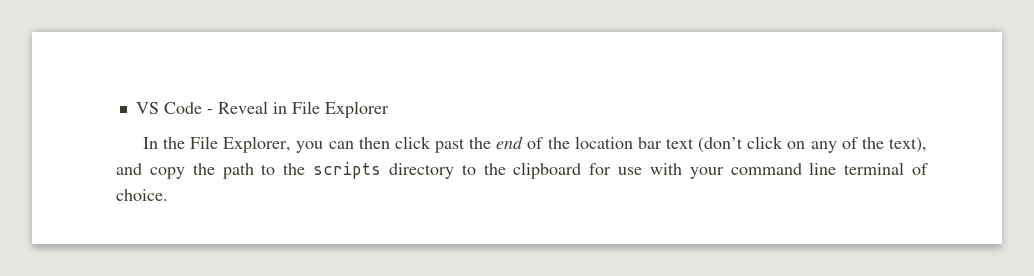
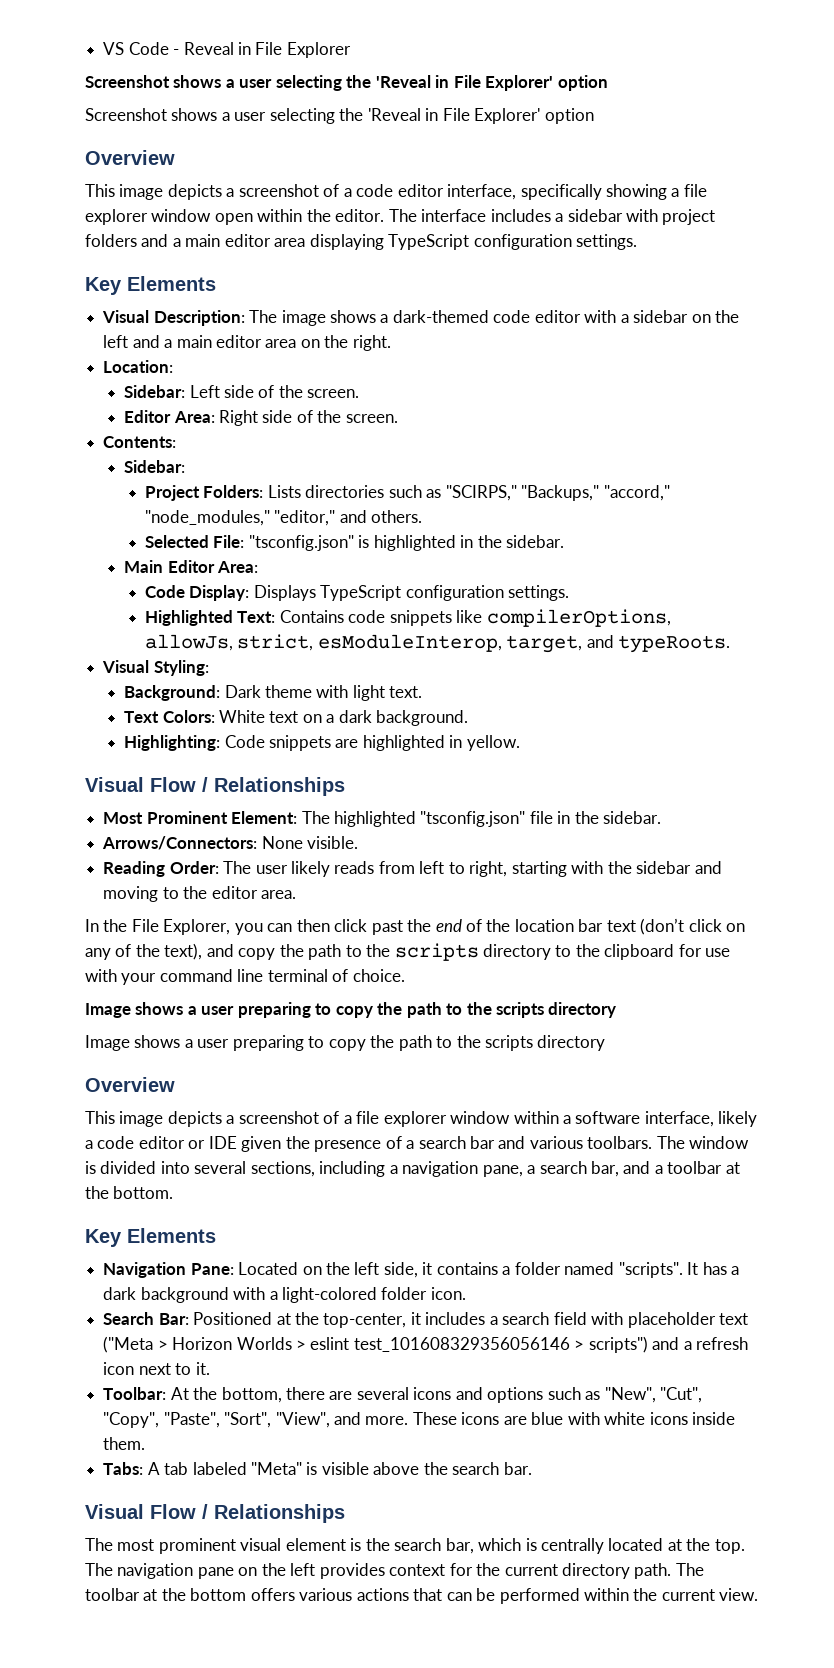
(389, 109) none -> [85,75,608,91] [85,108,594,124] [85,150,175,165] [85,184,707,200] [85,209,716,225] [85,234,638,250] [85,276,216,295] [102,310,740,326] [103,335,391,351] [103,360,174,373] [124,385,360,398] [124,410,398,426] [103,436,177,448] [124,460,186,473] [144,485,670,501] [144,510,423,526] [144,535,565,551] [124,560,258,573] [144,585,570,601] [144,609,671,627] [144,634,731,653] [102,660,209,676] [124,685,423,701] [124,710,469,726] [124,735,520,751] [85,777,345,796] [103,811,662,827] [102,836,359,850] [103,861,722,877] [103,886,296,902] // Screenshot shows a user selecting the 'Reveal in File Explorer' option // Screenshot shows a user selecting the 'Reveal in File Explorer' option // Overview // This image depicts a screenshot of a code editor interface, specifically showing a file explorer window open within the editor. The interface includes a sidebar with project folders and a main editor area displaying TypeScript configuration settings. // Key Elements // Visual Description: The image shows a dark-themed code editor with a sidebar on the left and a main editor area on the right. // Location: // Sidebar: Left side of the screen. // Editor Area: Right side of the screen. // Contents: // Sidebar: // Project Folders: Lists directories such as "SCIRPS," "Backups," "accord," "node_modules," "editor," and others. // Selected File: "tsconfig.json" is highlighted in the sidebar. // Main Editor Area: // Code Display: Displays TypeScript configuration settings. // Highlighted Text: Contains code snippets like compilerOptions, allowJs, strict, esModuleInterop, target, and typeRoots. // Visual Styling: // Background: Dark theme with light text. // Text Colors: White text on a dark background. // Highlighting: Code snippets are highlighted in yellow. // Visual Flow / Relationships // Most Prominent Element: The highlighted "tsconfig.json" file in the sidebar. // Arrows/Connectors: None visible. // Reading Order: The user likely reads from left to right, starting with the sidebar and moving to the editor area.
(168, 195) none -> [85,1002,617,1018] [85,1035,606,1051] [85,1077,175,1092] [85,1111,758,1127] [85,1136,750,1152] [85,1161,740,1177] [85,1186,174,1199] [85,1228,216,1247] [103,1262,739,1278] [103,1287,466,1303] [103,1312,749,1328] [103,1336,749,1353] [103,1362,210,1375] [103,1387,703,1403] [103,1412,736,1428] [103,1437,146,1450] [103,1462,532,1475] [85,1504,345,1523] [85,1538,745,1554] [85,1563,704,1579] [85,1588,759,1604] // Image shows a user preparing to copy the path to the scripts directory // Image shows a user preparing to copy the path to the scripts directory // Overview // This image depicts a screenshot of a file explorer window within a software interface, likely a code editor or IDE given the presence of a search bar and various toolbars. The window is divided into several sections, including a navigation pane, a search bar, and a toolbar at the bottom. // Key Elements // Navigation Pane: Located on the left side, it contains a folder named "scripts". It has a dark background with a light-colored folder icon. // Search Bar: Positioned at the top-center, it includes a search field with placeholder text ("Meta > Horizon Worlds > eslint test_101608329356056146 > scripts") and a refresh icon next to it. // Toolbar: At the bottom, there are several icons and options such as "New", "Cut", "Copy", "Paste", "Sort", "View", and more. These icons are blue with white icons inside them. // Tabs: A tab labeled "Meta" is visible above the search bar. // Visual Flow / Relationships // The most prominent visual element is the search bar, which is centrally located at the top. The navigation pane on the left provides context for the current directory path. The toolbar at the bottom offers various actions that can be performed within the current view.

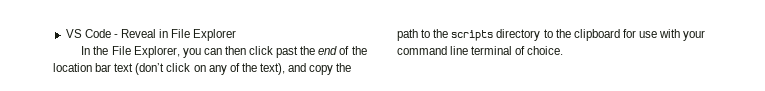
[85,75,608,91] [85,108,594,124] [85,150,175,165] [85,184,707,200] [85,209,716,225] [85,234,638,250] [85,276,216,295] [102,310,740,326] [103,335,391,351] [103,360,174,373] [124,385,360,398] [124,410,398,426] [103,436,177,448] [124,460,186,473] [144,485,670,501] [144,510,423,526] [144,535,565,551] [124,560,258,573] [144,585,570,601] [144,609,671,627] [144,634,731,653] [102,660,209,676] [124,685,423,701] [124,710,469,726] [124,735,520,751] [85,777,345,796] [103,811,662,827] [102,836,359,850] [103,861,722,877] [103,886,296,902] // Screenshot shows a user selecting the 'Reveal in File Explorer' option // Screenshot shows a user selecting the 'Reveal in File Explorer' option // Overview // This image depicts a screenshot of a code editor interface, specifically showing a file explorer window open within the editor. The interface includes a sidebar with project folders and a main editor area displaying TypeScript configuration settings. // Key Elements // Visual Description: The image shows a dark-themed code editor with a sidebar on the left and a main editor area on the right. // Location: // Sidebar: Left side of the screen. // Editor Area: Right side of the screen. // Contents: // Sidebar: // Project Folders: Lists directories such as "SCIRPS," "Backups," "accord," "node_modules," "editor," and others. // Selected File: "tsconfig.json" is highlighted in the sidebar. // Main Editor Area: // Code Display: Displays TypeScript configuration settings. // Highlighted Text: Contains code snippets like compilerOptions, allowJs, strict, esModuleInterop, target, and typeRoots. // Visual Styling: // Background: Dark theme with light text. // Text Colors: White text on a dark background. // Highlighting: Code snippets are highlighted in yellow. // Visual Flow / Relationships // Most Prominent Element: The highlighted "tsconfig.json" file in the sidebar. // Arrows/Connectors: None visible. // Reading Order: The user likely reads from left to right, starting with the sidebar and moving to the editor area. -> (237, 35) none
[85,1002,617,1018] [85,1035,606,1051] [85,1077,175,1092] [85,1111,758,1127] [85,1136,750,1152] [85,1161,740,1177] [85,1186,174,1199] [85,1228,216,1247] [103,1262,739,1278] [103,1287,466,1303] [103,1312,749,1328] [103,1336,749,1353] [103,1362,210,1375] [103,1387,703,1403] [103,1412,736,1428] [103,1437,146,1450] [103,1462,532,1475] [85,1504,345,1523] [85,1538,745,1554] [85,1563,704,1579] [85,1588,759,1604] // Image shows a user preparing to copy the path to the scripts directory // Image shows a user preparing to copy the path to the scripts directory // Overview // This image depicts a screenshot of a file explorer window within a software interface, likely a code editor or IDE given the presence of a search bar and various toolbars. The window is divided into several sections, including a navigation pane, a search bar, and a toolbar at the bottom. // Key Elements // Navigation Pane: Located on the left side, it contains a folder named "scripts". It has a dark background with a light-colored folder icon. // Search Bar: Positioned at the top-center, it includes a search field with placeholder text ("Meta > Horizon Worlds > eslint test_101608329356056146 > scripts") and a refresh icon next to it. // Toolbar: At the bottom, there are several icons and options such as "New", "Cut", "Copy", "Paste", "Sort", "View", and more. These icons are blue with white icons inside them. // Tabs: A tab labeled "Meta" is visible above the search bar. // Visual Flow / Relationships // The most prominent visual element is the search bar, which is centrally located at the top. The navigation pane on the left provides context for the current directory path. The toolbar at the bottom offers various actions that can be performed within the current view. -> (564, 50) none

